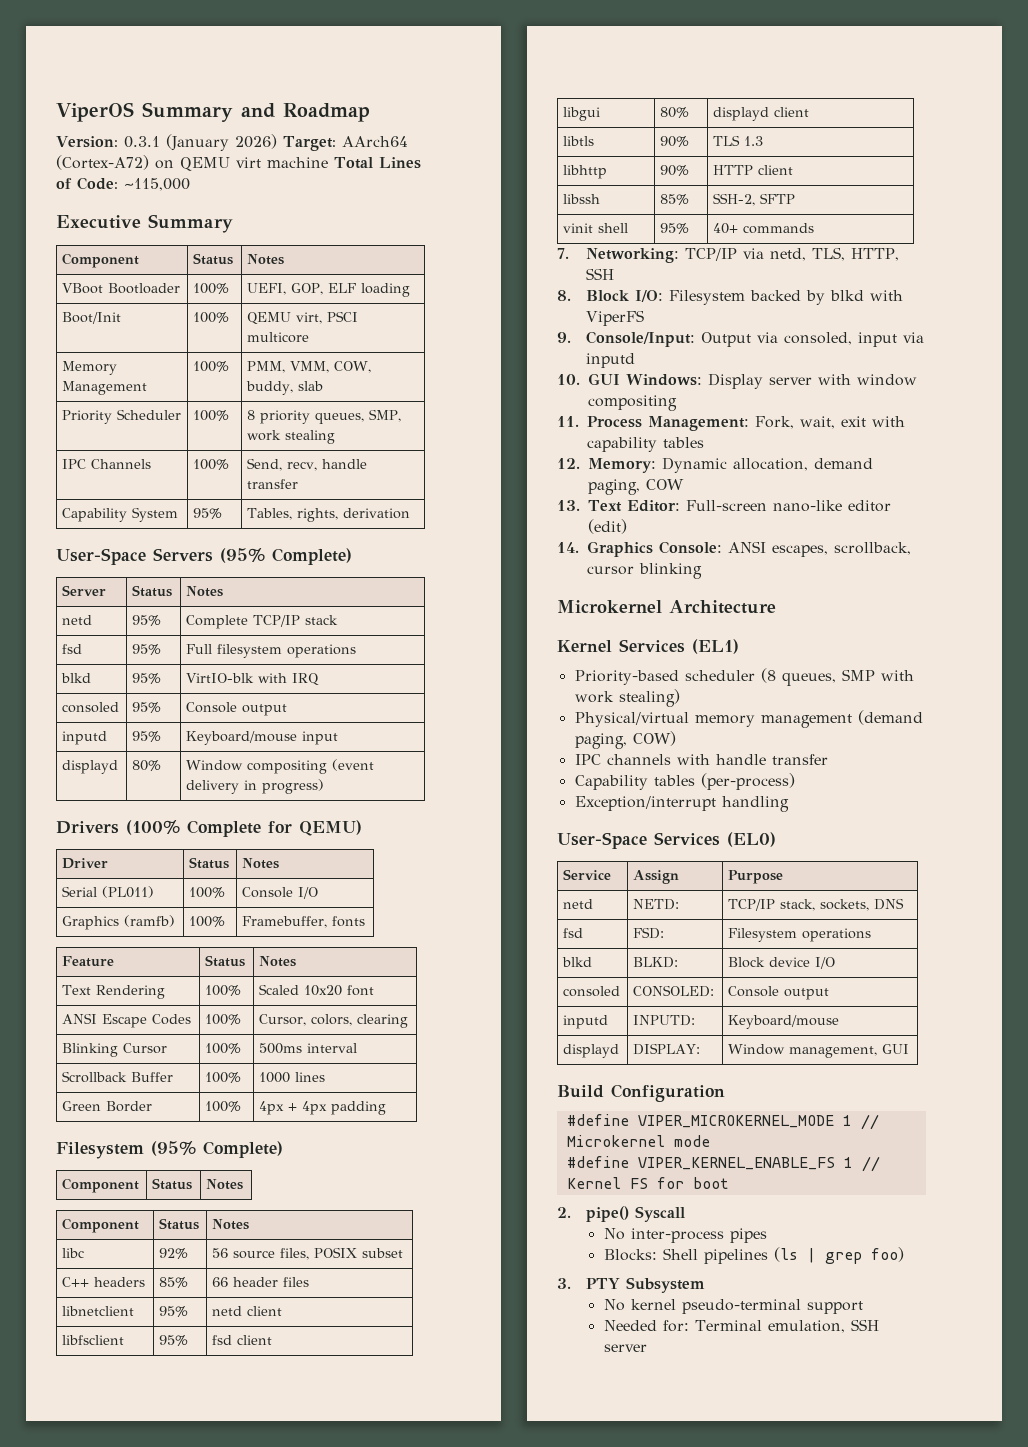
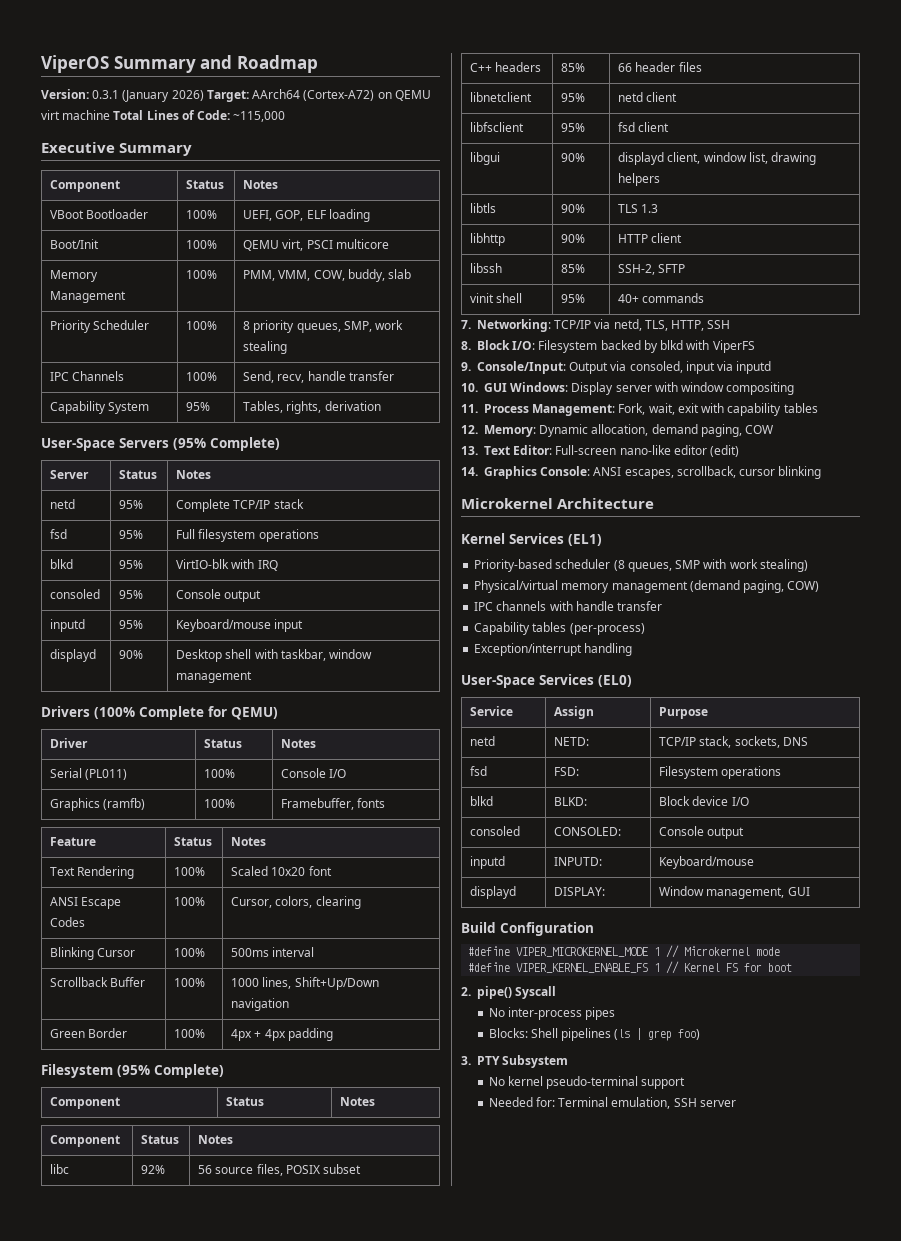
[132,760,162,771] [186,759,375,774] [186,779,325,794] 80% | Window compositing (event delivery in progress) -> [119,650,144,659] [176,649,373,662] [176,671,253,683] 90% | Desktop shell with taskbar, window management
[295,1072,326,1082] lines -> [262,977,379,990] [231,998,290,1011] lines, Shift+Up/Down navigation
[660,107,690,118] [713,107,810,121] 80% | displayd client -> [561,153,586,162] [618,152,817,165] [618,173,661,186] 90% | displayd client, window list, drawing helpers

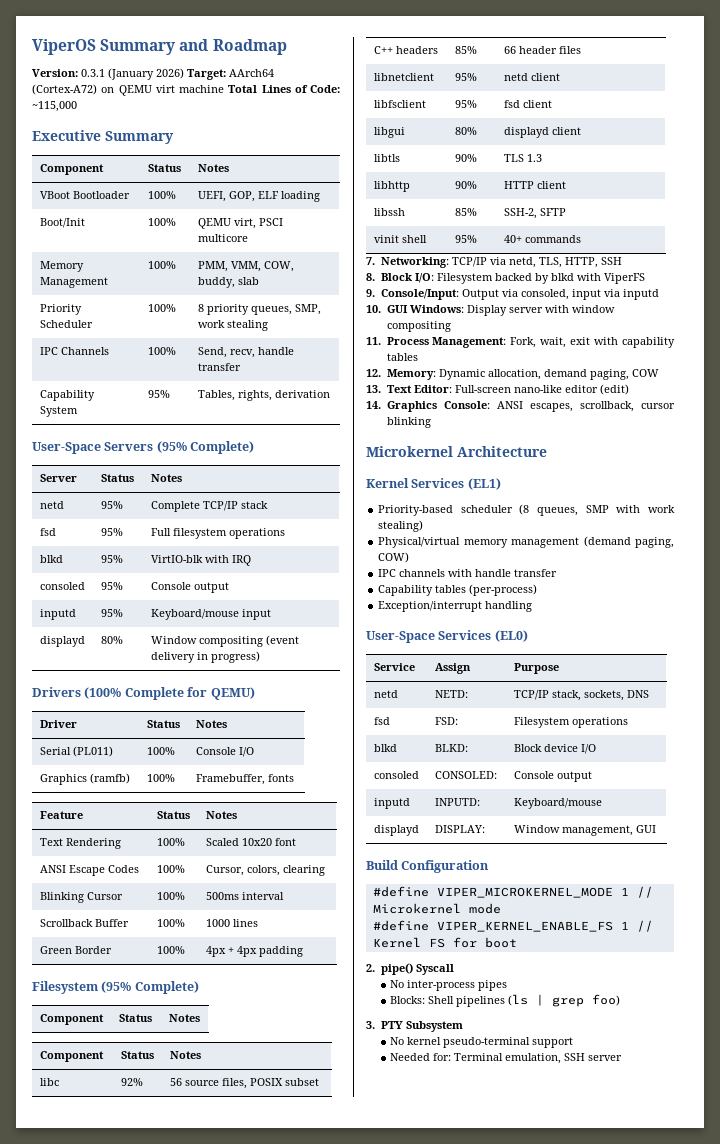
[119,650,144,659] [176,649,373,662] [176,671,253,683] 90% | Desktop shell with taskbar, window management -> [100,636,123,644] [150,635,299,647] [150,651,260,663] 80% | Window compositing (event delivery in progress)
[262,977,379,990] [231,998,290,1011] lines, Shift+Up/Down navigation -> [232,919,258,927] lines
[561,153,586,162] [618,152,817,165] [618,173,661,186] 90% | displayd client, window list, drawing helpers -> [454,127,477,135] [503,127,581,138] 80% | displayd client

